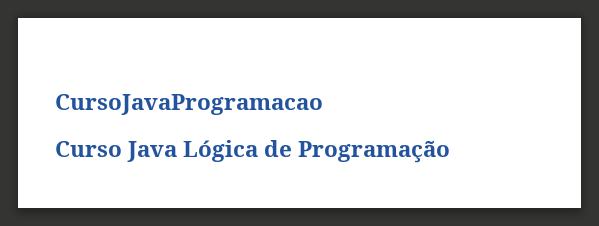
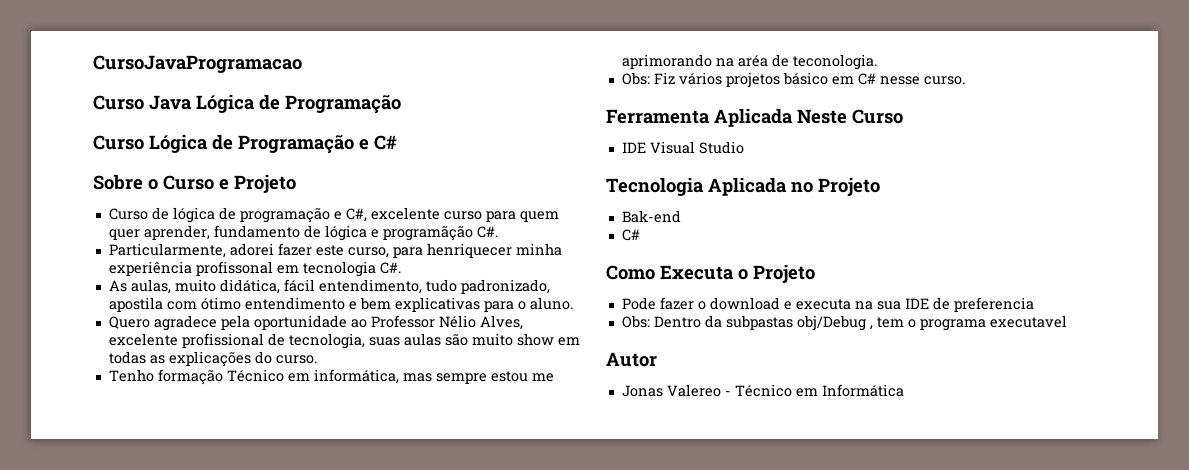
(451, 151) none -> [93,134,397,154] [93,174,296,193] [108,207,559,223] [108,225,498,241] [108,243,562,258] [108,261,401,277] [108,279,550,294] [108,297,573,312] [108,315,523,331] [108,333,580,349] [108,351,317,367] [108,369,554,385] [621,54,877,70] [621,72,965,88] [606,108,903,127] [621,141,744,154] [606,177,880,196] [621,210,681,223] [621,229,640,241] [606,264,815,283] [621,297,1034,312] [621,315,1067,331] [606,352,657,367] [621,384,904,397] // Curso Lógica de Programação e C# // Sobre o Curso e Projeto // Curso de lógica de programação e C#, excelente curso para quem quer aprender, fundamento de lógica e programãção C#. // Particularmente, adorei fazer este curso, para henriquecer minha experiência profissonal em tecnologia C#. // As aulas, muito didática, fácil entendimento, tudo padronizado, apostila com ótimo entendimento e bem explicativas para o aluno. // Quero agradece pela oportunidade ao Professor Nélio Alves, excelente profissional de tecnologia, suas aulas são muito show em todas as explicações do curso. // Tenho formação Técnico em informática, mas sempre estou me aprimorando na aréa de teconologia. // Obs: Fiz vários projetos básico em C# nesse curso. // Ferramenta Aplicada Neste Curso // IDE Visual Studio // Tecnologia Aplicada no Projeto // Bak-end // C# // Como Executa o Projeto // Pode fazer o download e executa na sua IDE de preferencia // Obs: Dentro da subpastas obj/Debug , tem o programa executavel // Autor // Jonas Valereo - Técnico em Informática

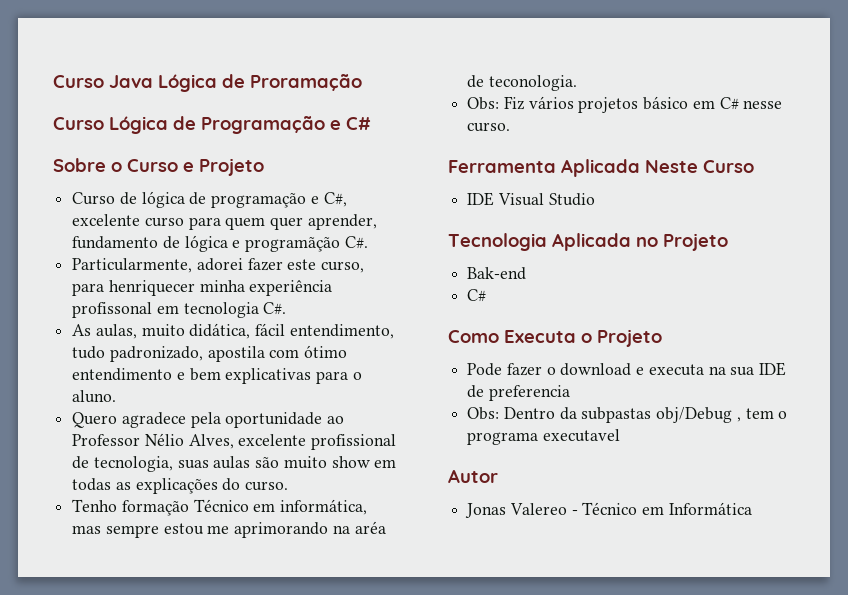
[93,55,302,73] CursoJavaProgramacao // -> (53, 81) none
[285,94,401,114] Programação -> [250,74,362,91] Proramação

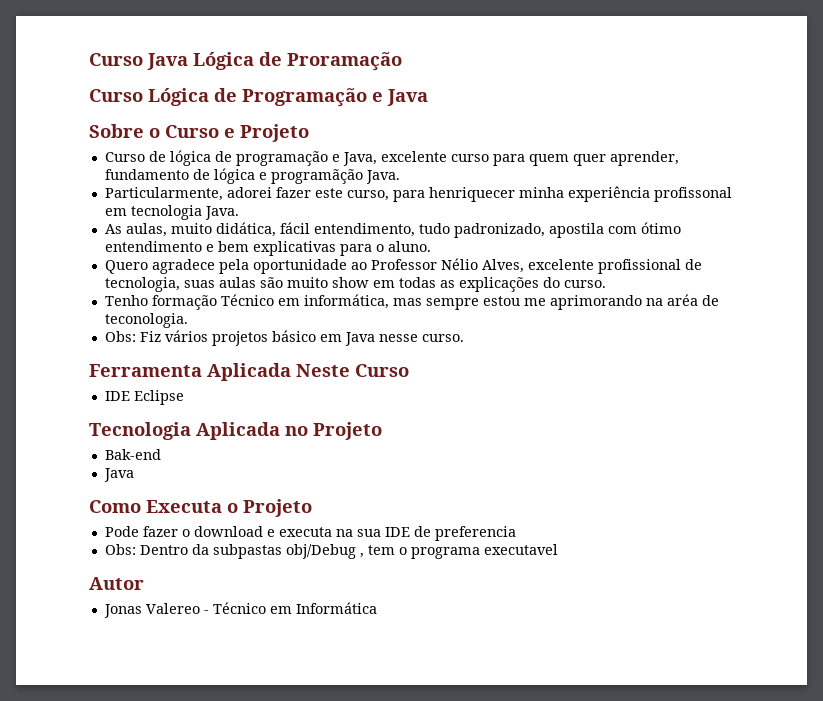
[346,117,371,130] C# -> [387,89,428,106] Java
[323,192,347,207] C#, -> [342,152,377,166] Java,
[344,236,368,249] C#. -> [365,170,400,184] Java.
[263,302,287,315] C#. -> [204,206,239,220] Java.
[719,97,739,110] C# -> [344,332,375,346] Java
[497,193,595,206] Visual Studio -> [133,390,184,405] Eclipse
[467,289,487,302] C# -> [103,468,134,482] Java

